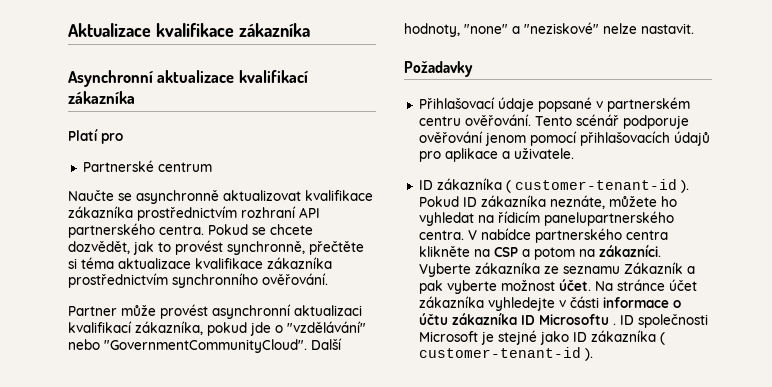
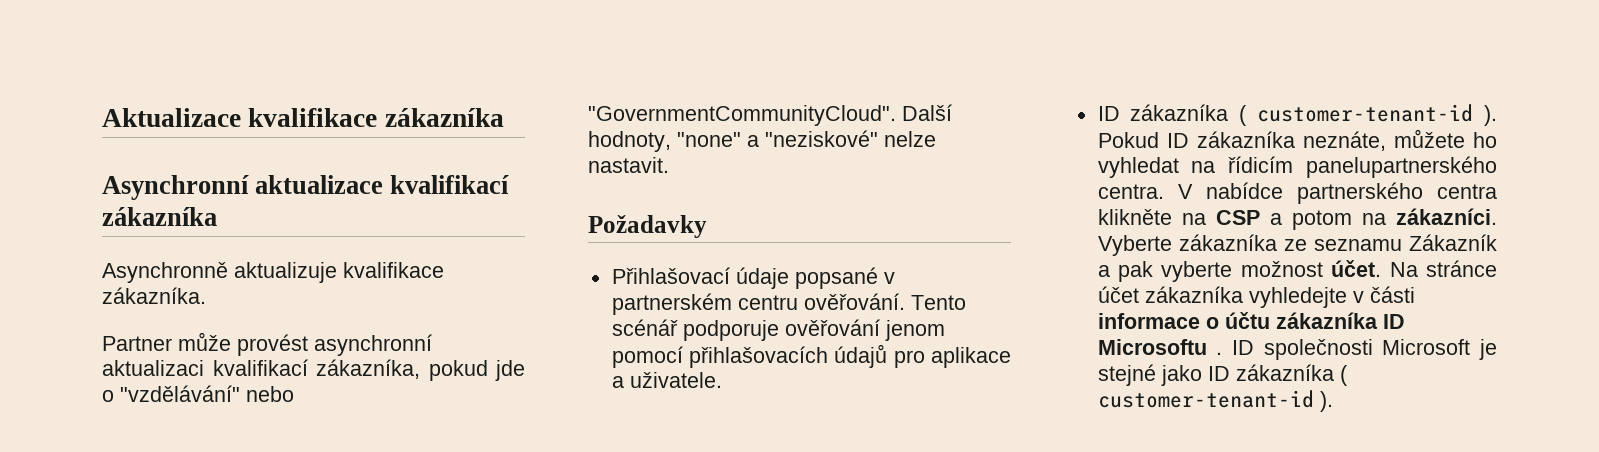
[68,129,123,144] [82,160,212,172] [68,190,373,204] [68,206,320,221] [68,223,313,238] [68,240,364,255] [68,257,332,269] [68,273,328,288] Platí pro // Partnerské centrum // Naučte se asynchronně aktualizovat kvalifikace zákazníka prostřednictvím rozhraní API partnerského centra. Pokud se chcete dozvědět, jak to provést synchronně, přečtěte si téma aktualizace kvalifikace zákazníka prostřednictvím synchronního ověřování. -> [102,262,444,283] [102,287,206,304] Asynchronně aktualizuje kvalifikace zákazníka.

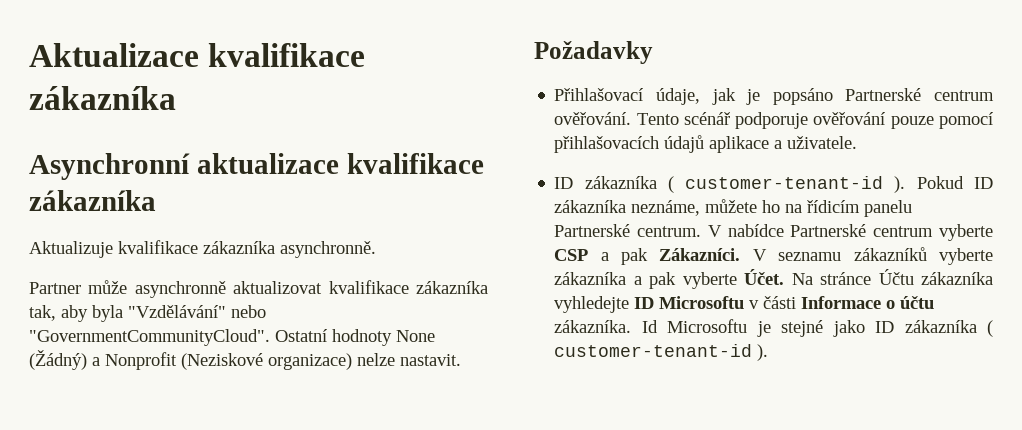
[390,175,510,194] [102,207,217,226] [102,262,444,283] [102,287,206,304] [102,332,432,356] [102,359,525,381] [102,385,294,402] [588,104,952,126] [588,130,936,152] [588,157,669,173] [588,215,707,238] [611,267,895,289] [611,293,798,315] kvalifikací zákazníka // Asynchronně aktualizuje kvalifikace zákazníka. // Partner může provést asynchronní aktualizaci kvalifikací zákazníka, pokud jde o "vzdělávání" nebo "GovernmentCommunityCloud". Další hodnoty, "none" a "neziskové" nelze nastavit. // Požadavky // Přihlašovací údaje popsané v partnerském centru -> [346,153,484,174] [29,190,156,211] [29,240,376,258] [29,280,488,298] [29,305,266,322] [29,329,435,346] [29,350,461,370] [534,41,653,64] [554,88,994,105] kvalifikace zákazníka // Aktualizuje kvalifikace zákazníka asynchronně. // Partner může asynchronně aktualizovat kvalifikace zákazníka tak, aby byla "Vzdělávání" nebo "GovernmentCommunityCloud". Ostatní hodnoty None (Žádný) a Nonprofit (Neziskové organizace) nelze nastavit. // Požadavky // Přihlašovací údaje, jak je popsáno Partnerské centrum
[884,320,945,341] jenom -> [890,116,934,129] pouze
[893,350,925,368] pro -> (705, 144) none
[1302,131,1386,151] neznáte, -> [631,200,701,216] neznáme,
[1097,157,1179,178] vyhledat -> (781, 206) none
[1306,156,1497,178] [1097,182,1497,204] [1097,208,1497,230] [1097,234,1497,256] panelupartnerského centra. V nabídce partnerského centra klikněte na CSP a potom na zákazníci. Vyberte zákazníka ze seznamu Zákazník -> [864,200,913,217] [554,224,993,241] [554,247,993,265] [554,272,627,285] panelu Partnerské centrum. V nabídce Partnerské centrum vyberte CSP a pak Zákazníci. V seznamu zákazníků vyberte zákazníka
[1240,260,1382,277] možnost účet. -> [744,269,785,285] Účet.
[1097,286,1139,303] účet -> [878,269,914,285] Účtu
(1347, 297) none -> [634,296,745,309] ID Microsoftu
[1097,313,1200,329] informace -> [801,296,882,309] Informace
[1275,312,1405,329] [1097,339,1471,360] zákazníka ID Microsoftu . ID společnosti Microsoft -> [554,319,748,333] zákazníka. Id Microsoftu

